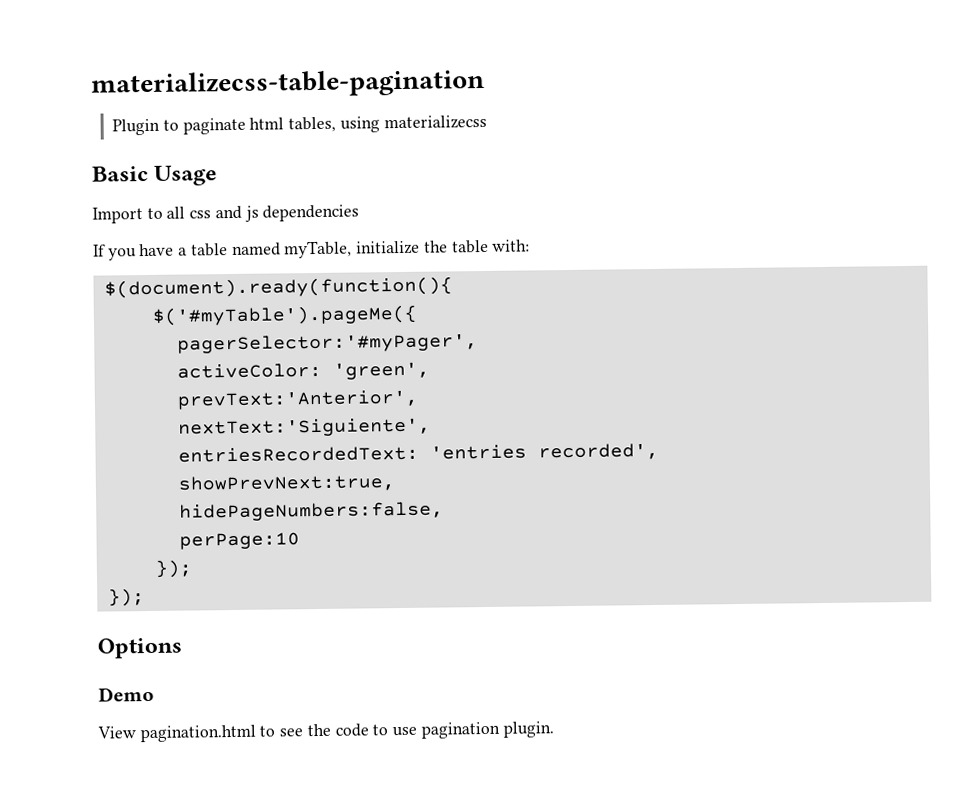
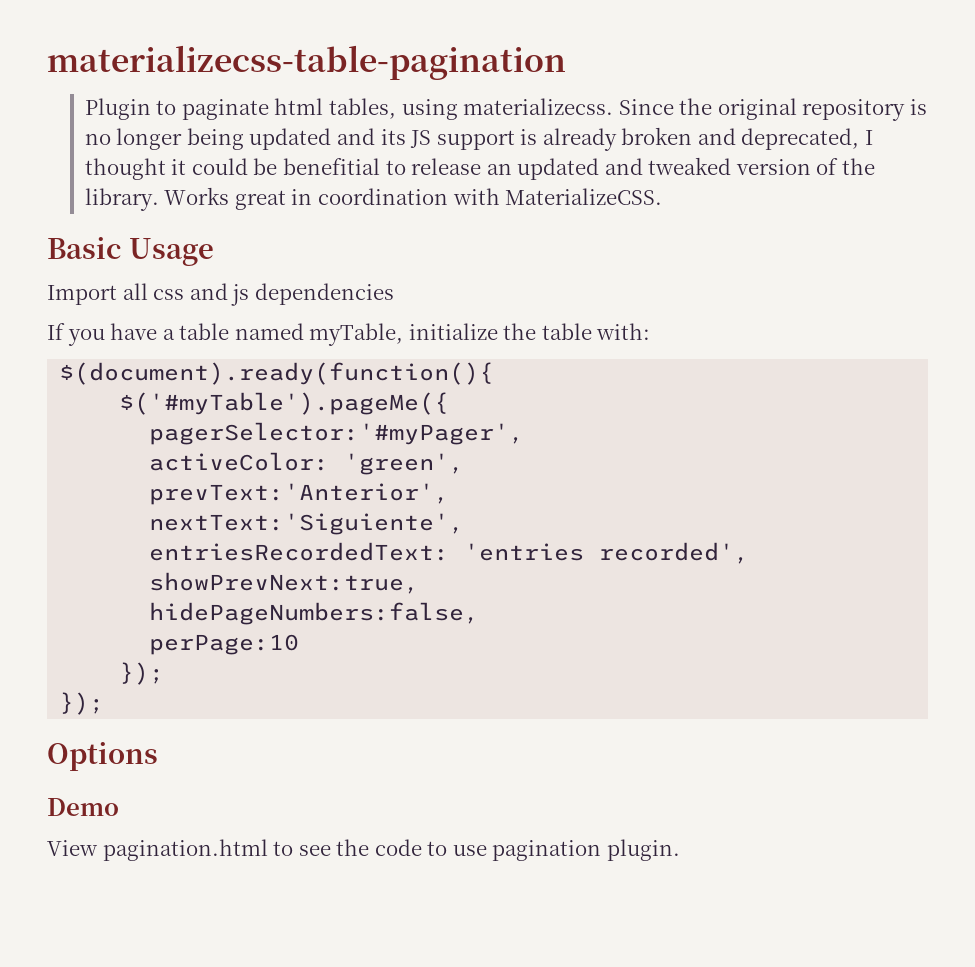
[383,114,487,130] materializecss -> [463,98,927,121] [84,127,873,151] [84,157,875,180] [84,187,663,211] materializecss. Since the original repository is no longer being updated and its JS support is already broken and deprecated, I thought it could be benefitial to release an updated and tweaked version of the library. Works great in coordination with MaterializeCSS.
[146,207,163,220] to -> (117, 295) none

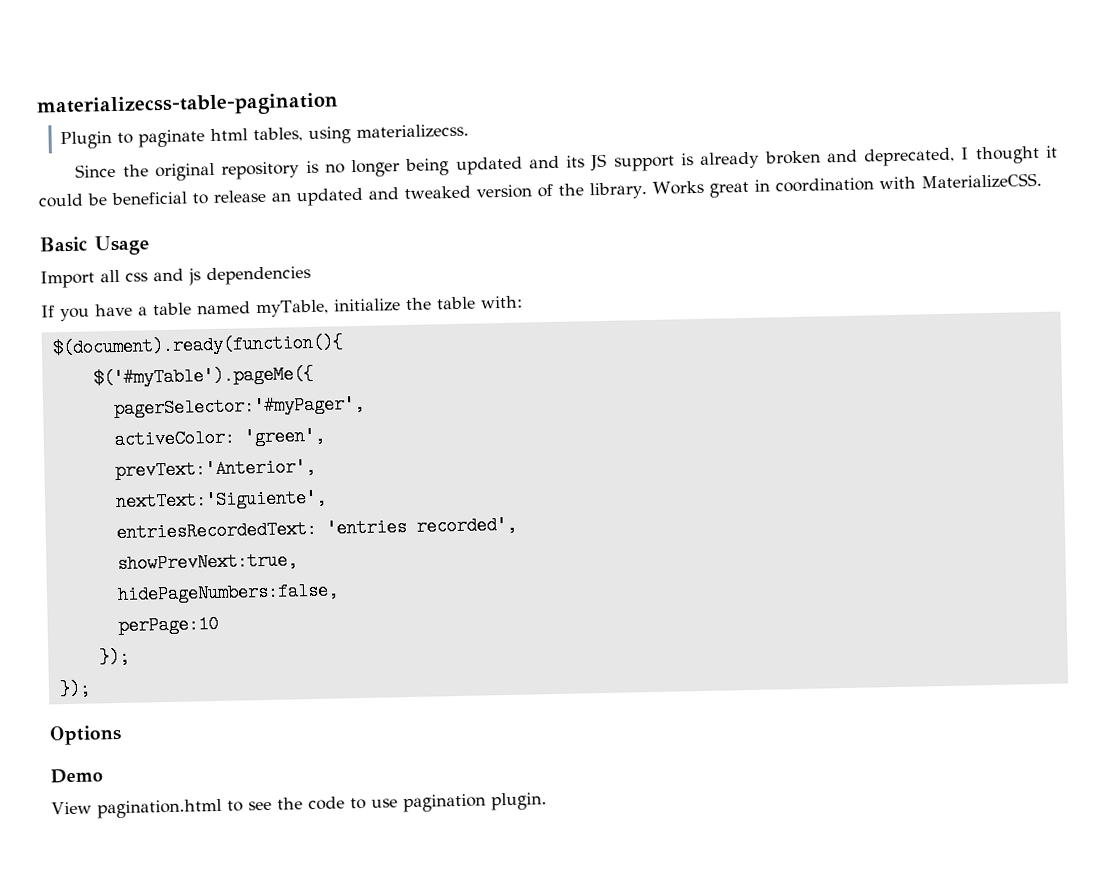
(614, 106) none -> (470, 131) //
[282,158,380,175] benefitial -> [111,191,187,206] beneficial

